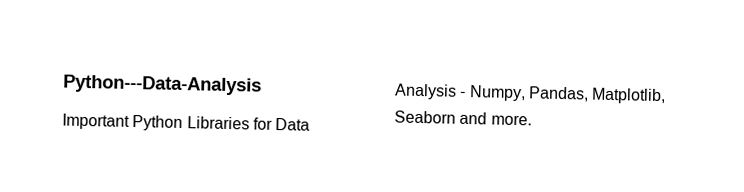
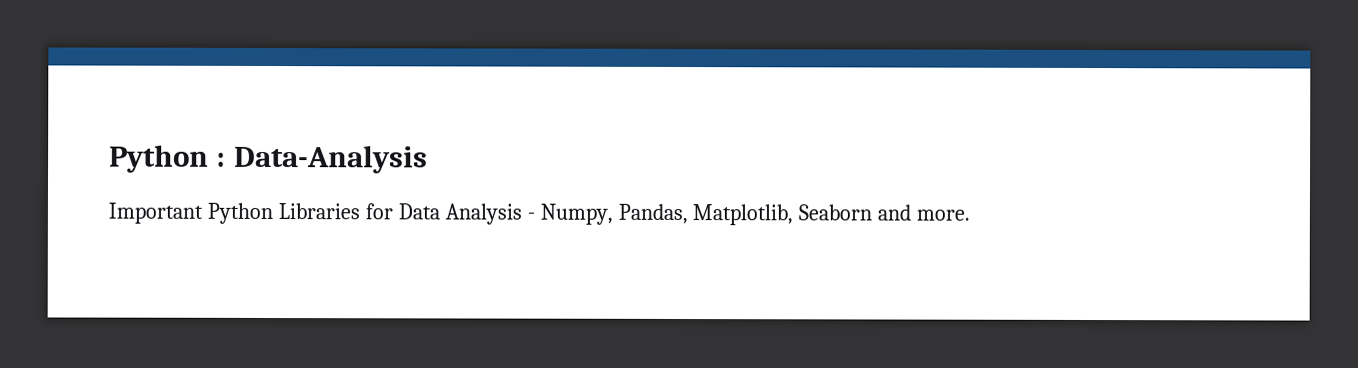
[63,74,262,96] Python---Data-Analysis -> [109,144,428,174] Python : Data-Analysis

